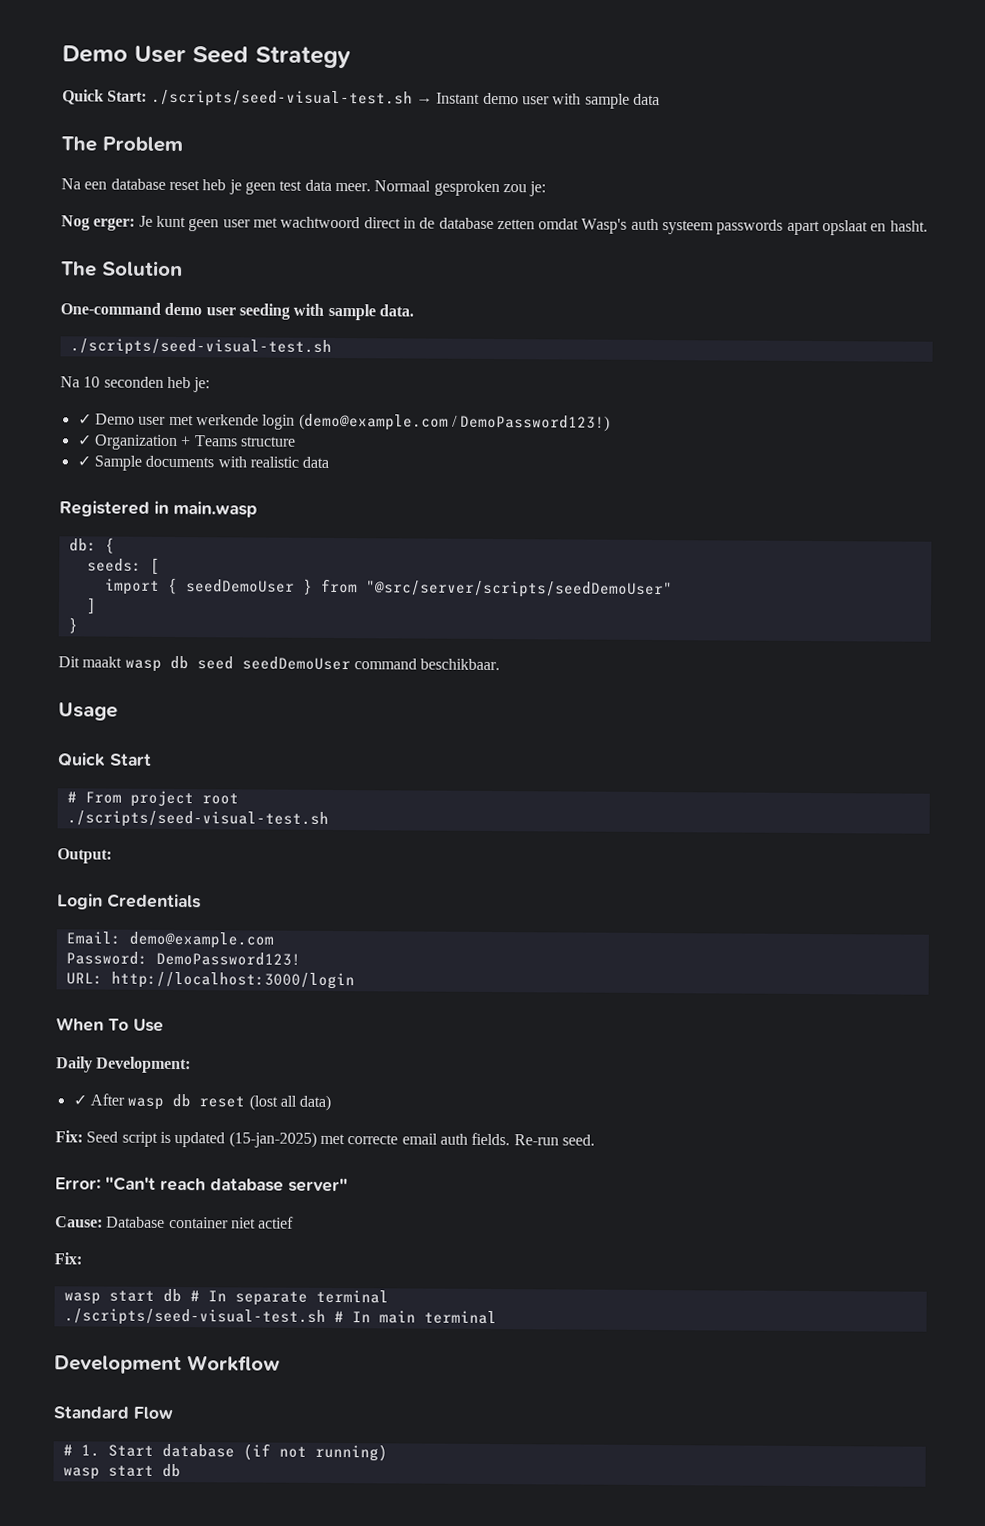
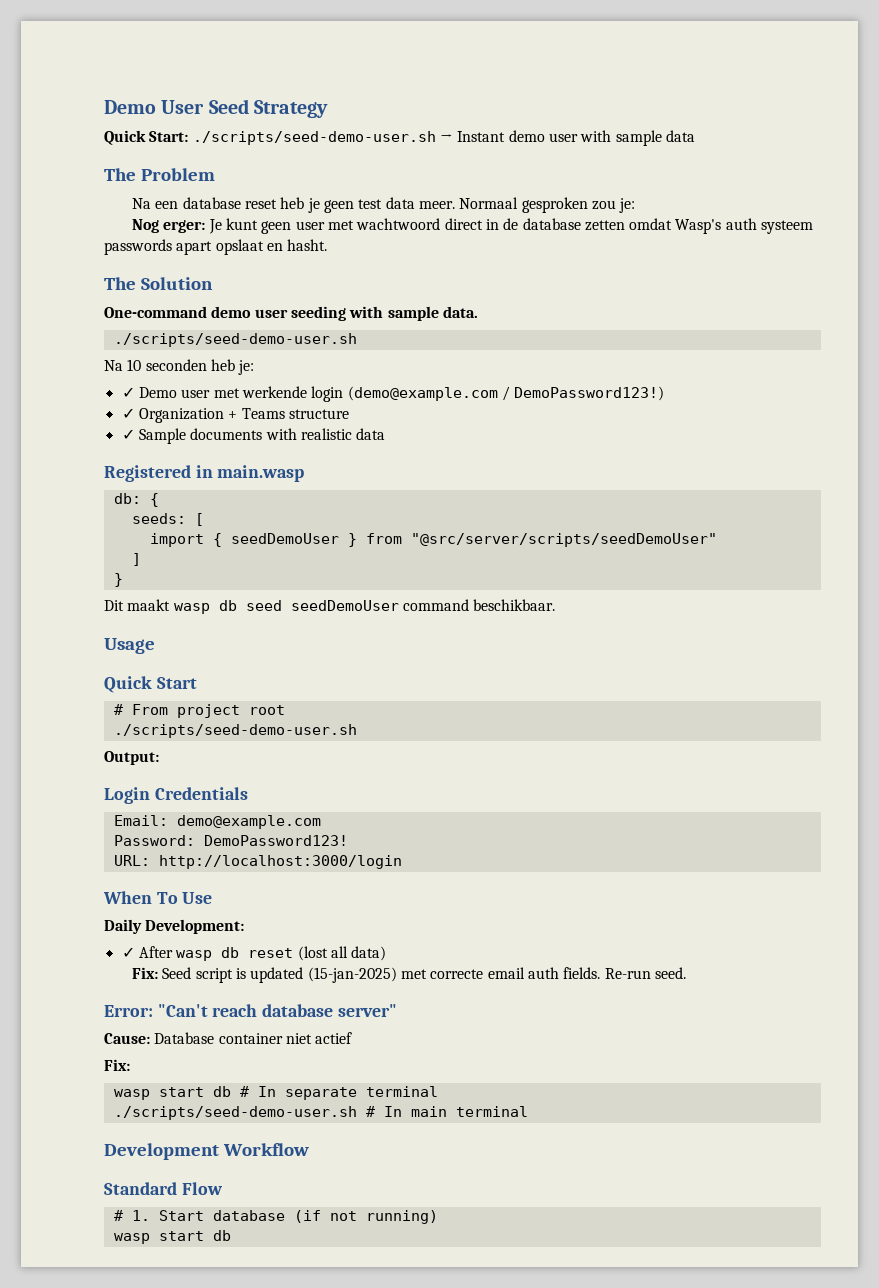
[150,89,413,108] ./scripts/seed-visual-test.sh -> [192,131,436,145] ./scripts/seed-demo-user.sh
[69,338,332,356] ./scripts/seed-visual-test.sh -> [113,333,357,347] ./scripts/seed-demo-user.sh
[66,810,329,828] ./scripts/seed-visual-test.sh -> [113,724,357,738] ./scripts/seed-demo-user.sh
[63,1308,326,1326] ./scripts/seed-visual-test.sh -> [113,1106,357,1120] ./scripts/seed-demo-user.sh

